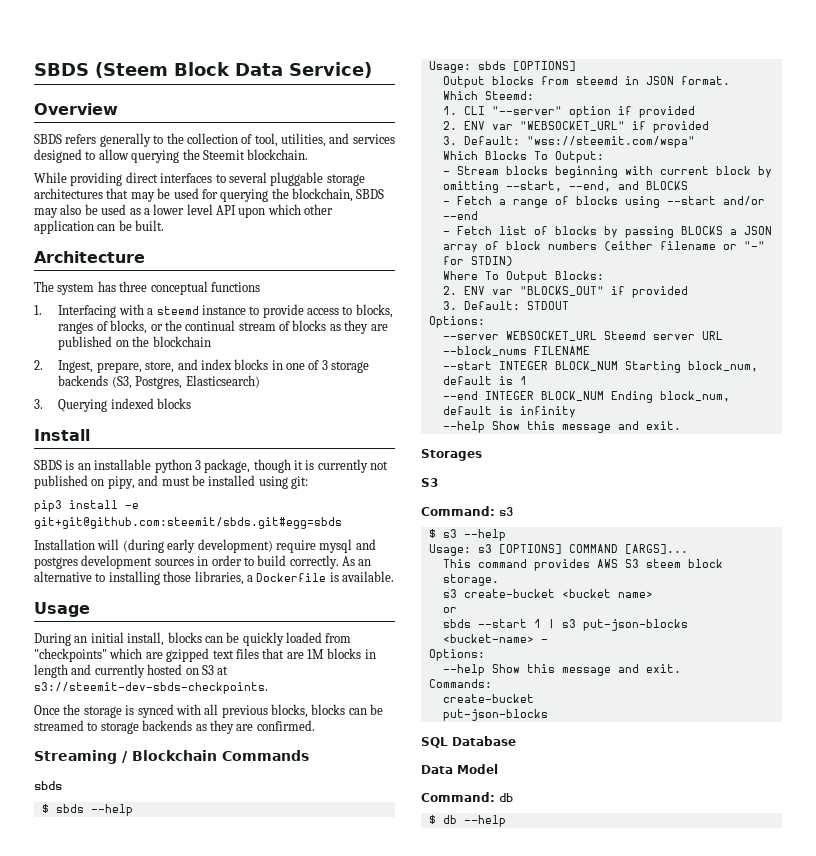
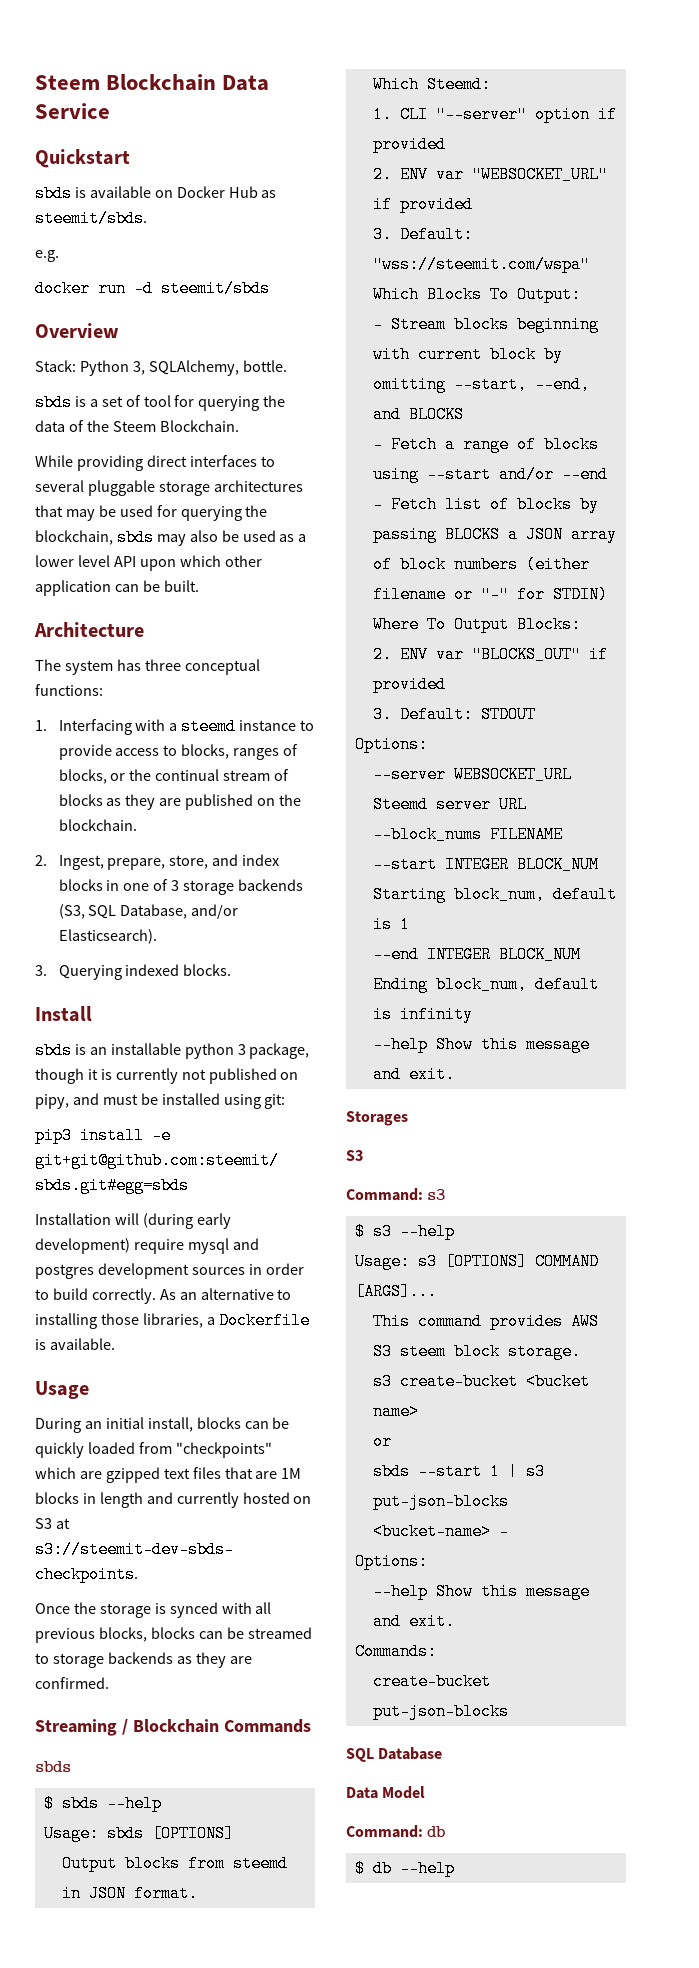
[34,62,372,78] [34,103,118,115] [34,133,395,147] [34,149,309,163] SBDS (Steem Block Data Service) // Overview // SBDS refers generally to the collection of tool, utilities, and services designed to allow querying the Steemit blockchain. -> [35,74,270,91] [35,103,110,119] [35,149,130,168] [35,185,277,202] [35,210,147,227] [35,250,59,262] [35,280,270,297] [35,323,119,338] [35,360,287,376] [35,394,286,411] [35,420,239,432] Steem Blockchain Data Service // Quickstart // sbds is available on Docker Hub as steemit/sbds. // e.g. // docker run -d steemit/sbds // Overview // Stack: Python 3, SQLAlchemy, bottle. // sbds is a set of tool for querying the data of the Steem Blockchain.
[356,189,385,199] SBDS -> [116,529,154,546] sbds
[210,282,260,292] functions -> [35,684,103,696] functions:
[152,336,211,347] blockchain -> [58,819,137,831] blockchain.
[135,375,260,389] Postgres, Elasticsearch) -> [88,904,239,919] [58,929,157,944] SQL Database, and/or Elasticsearch).
[157,398,192,409] blocks -> [183,964,232,976] blocks.
[34,460,62,470] SBDS -> [35,1042,72,1059] sbds

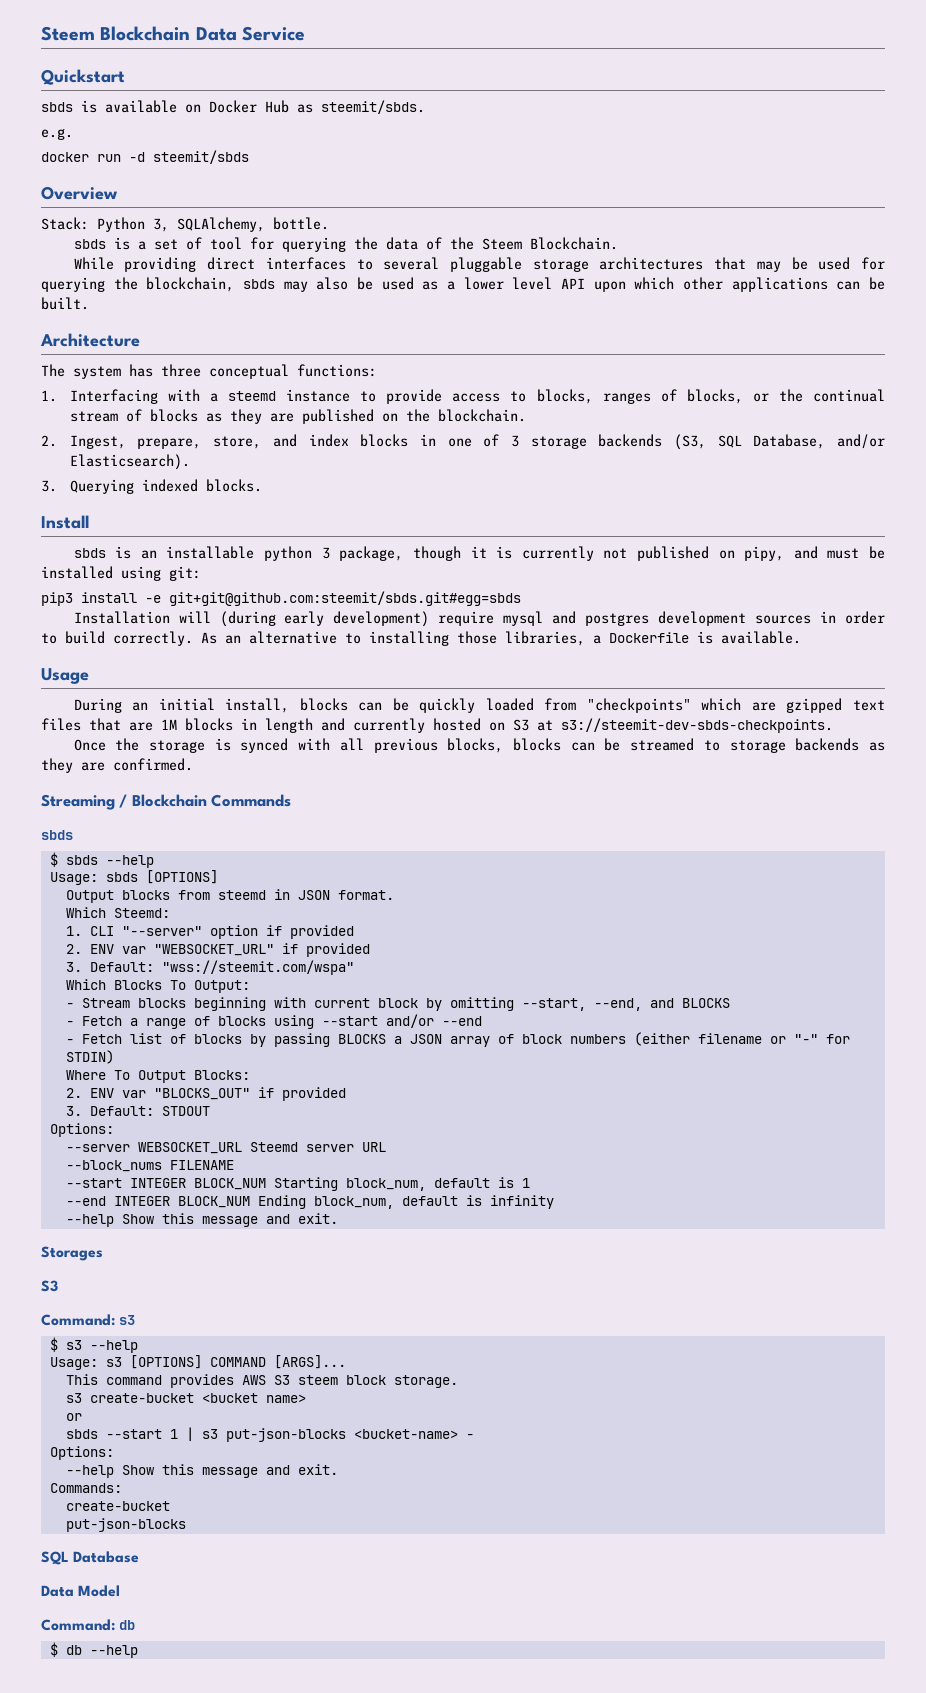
[35,580,111,596] application -> [731,277,828,292] applications

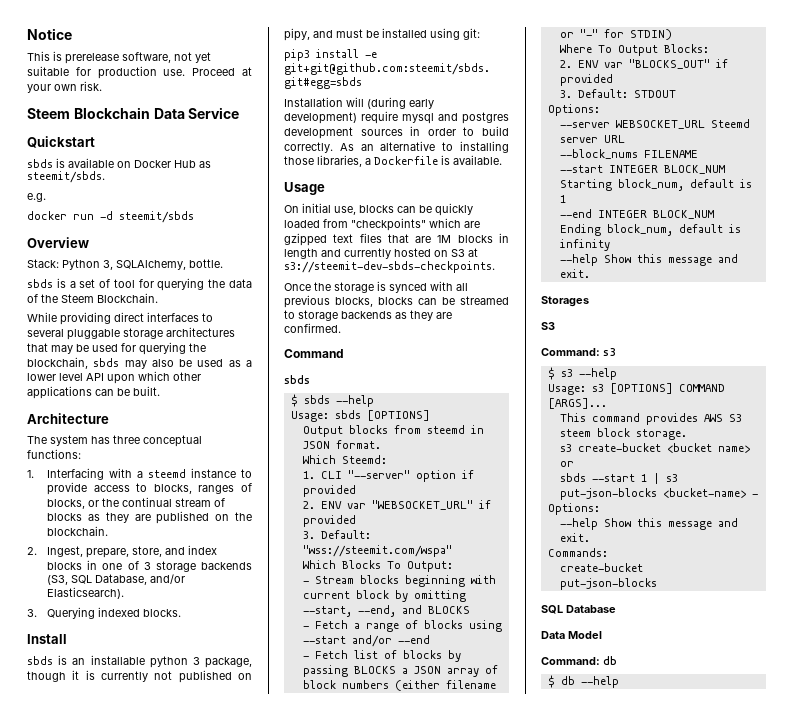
(41, 33) none -> [27,28,72,40] [27,51,211,64] [27,66,253,79] [27,81,102,93] Notice // This is prerelease software, not yet suitable for production use. Proceed at your own risk. //
[73,698,290,713] During an initial install, -> [284,203,356,215] On initial use,
[41,794,292,810] Streaming / Blockchain Commands -> [284,349,344,358] Command

